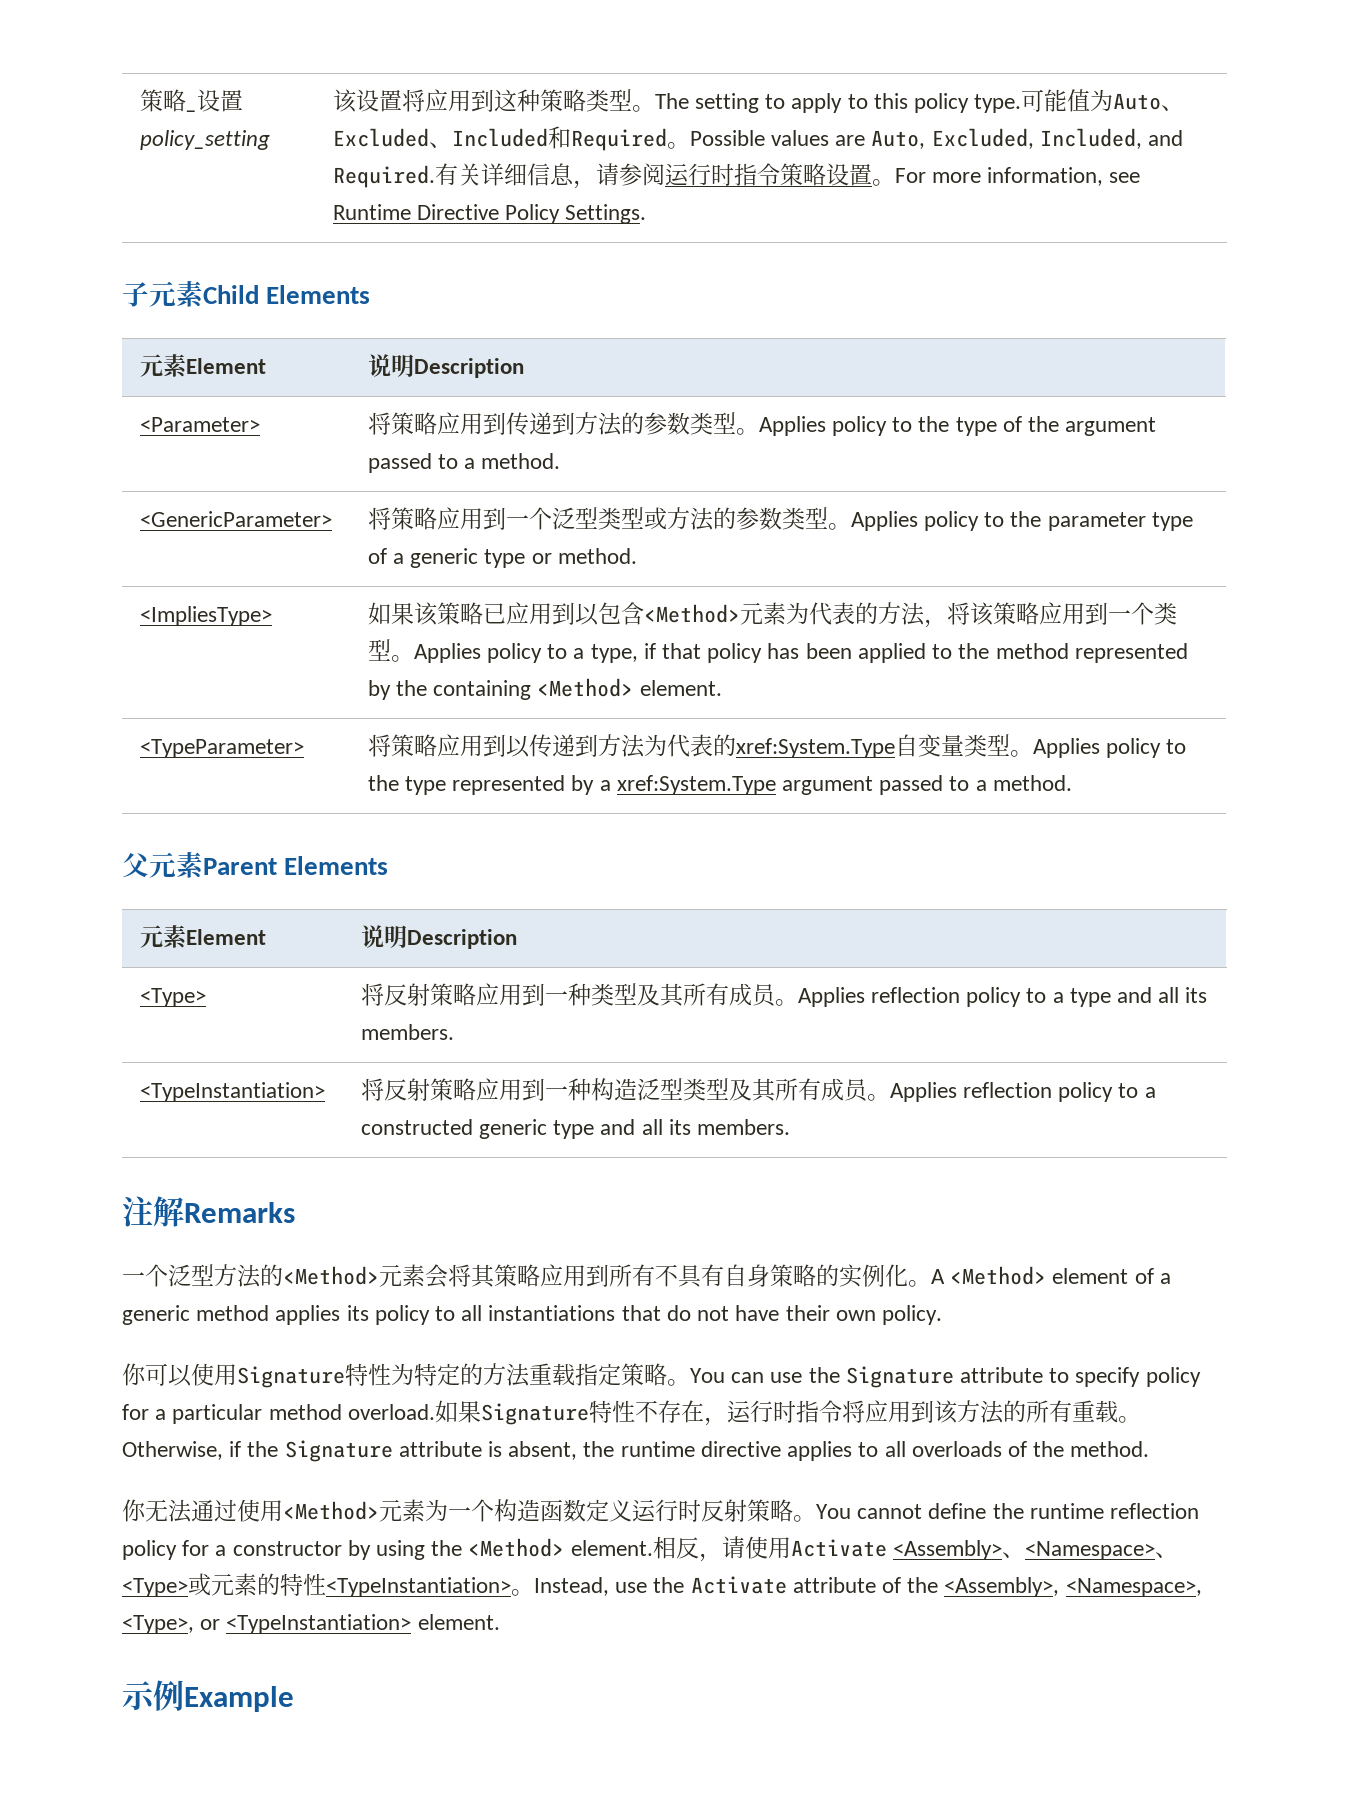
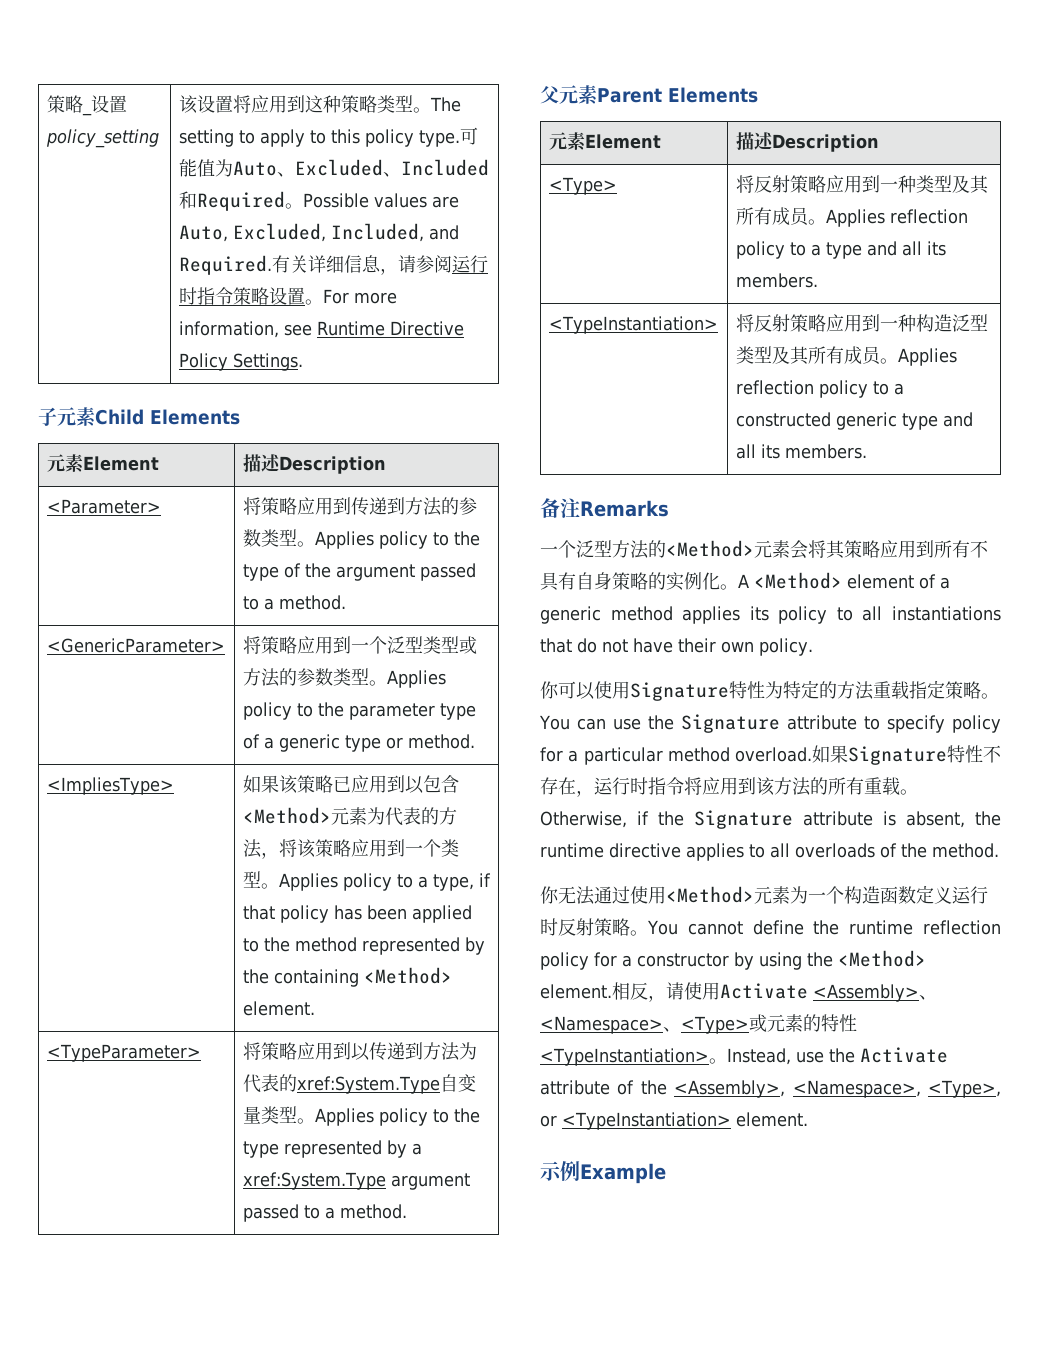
[367,354,414,377] 说明 -> [242,454,281,472] 描述
[360,925,407,948] 说明 -> [735,132,774,150] 描述
[122,1196,184,1227] 注解 -> [540,498,580,518] 备注

